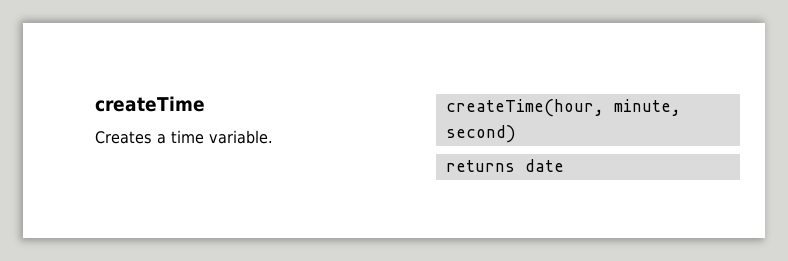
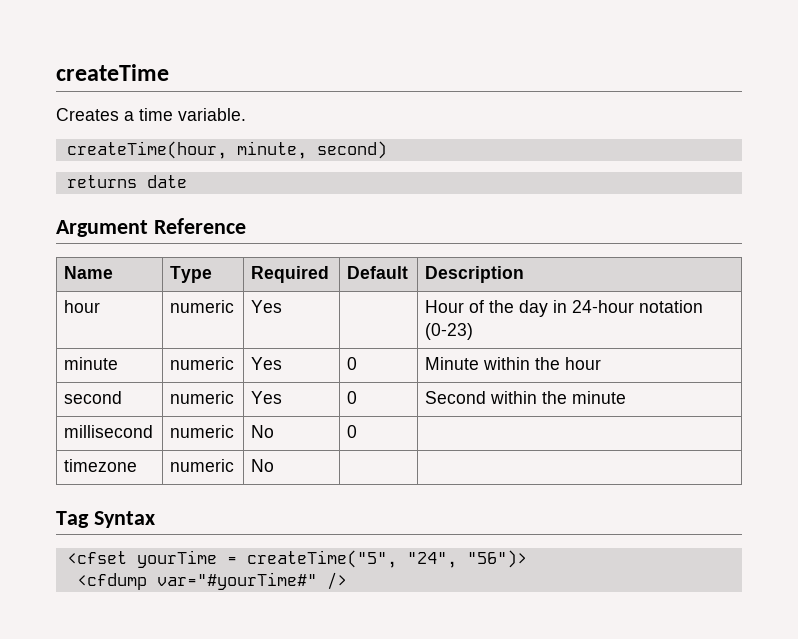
(564, 165) none -> [56,218,246,237] [64,266,114,279] [170,266,213,283] [251,266,330,283] [347,266,409,279] [425,266,525,283] [64,300,101,313] [170,300,235,313] [251,300,283,313] [425,300,704,317] [425,323,474,340] [64,357,119,370] [170,357,235,370] [251,357,283,370] [347,357,358,370] [425,357,602,370] [64,391,123,404] [170,391,235,404] [251,391,283,404] [347,391,358,404] [425,391,627,404] [64,425,154,438] [170,425,235,438] [251,425,275,438] [347,425,358,438] [64,459,138,472] [170,459,235,472] [251,459,275,472] [56,511,155,528] [66,550,527,568] [76,572,347,590] // Argument Reference // Name | Type | Required | Default | Description // hour | numeric | Yes | | Hour of the day in 24-hour notation (0-23) // minute | numeric | Yes | 0 | Minute within the hour // second | numeric | Yes | 0 | Second within the minute // millisecond | numeric | No | 0 | // timezone | numeric | No | | // Tag Syntax // <cfset yourTime = createTime("5", "24", "56")> // <cfdump var="#yourTime#" />

